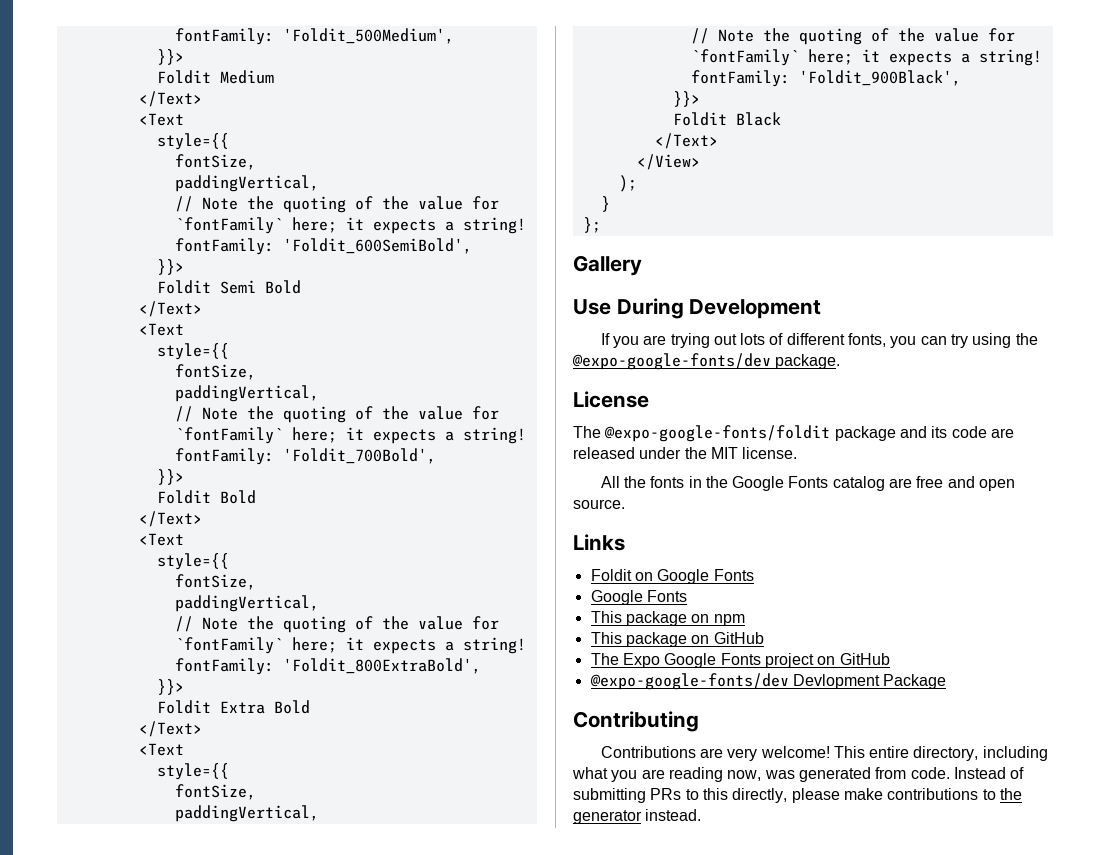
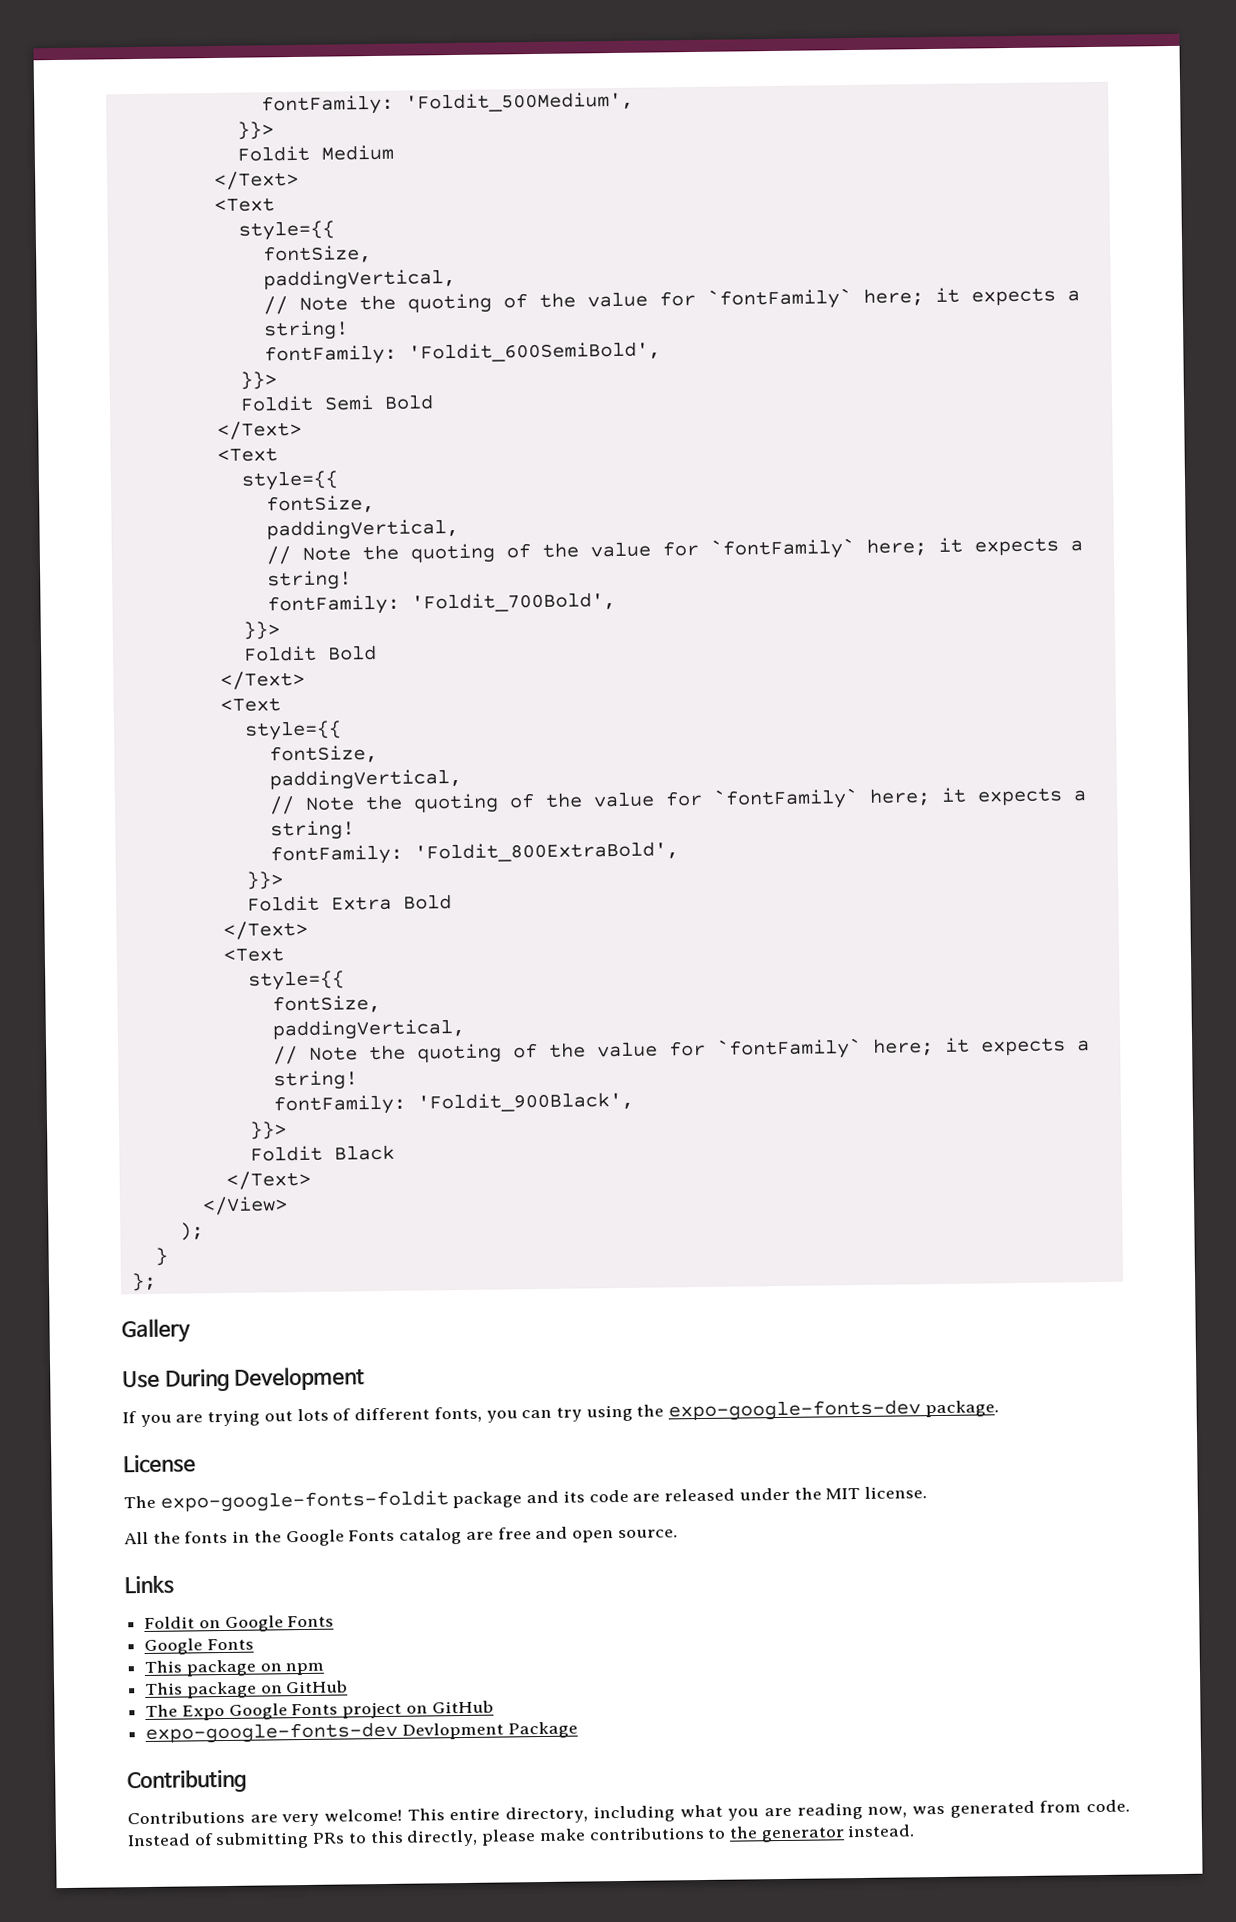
[572,353,771,370] @expo-google-fonts/dev -> [668,1399,922,1422] expo-google-fonts-dev
[604,425,831,442] @expo-google-fonts/foldit -> [159,1490,449,1513] expo-google-fonts-foldit
[589,673,789,690] @expo-google-fonts/dev -> [145,1721,399,1744] expo-google-fonts-dev

